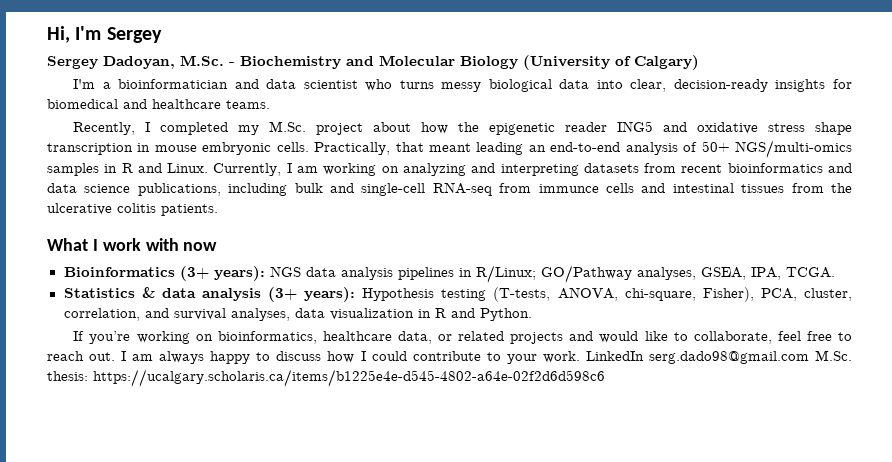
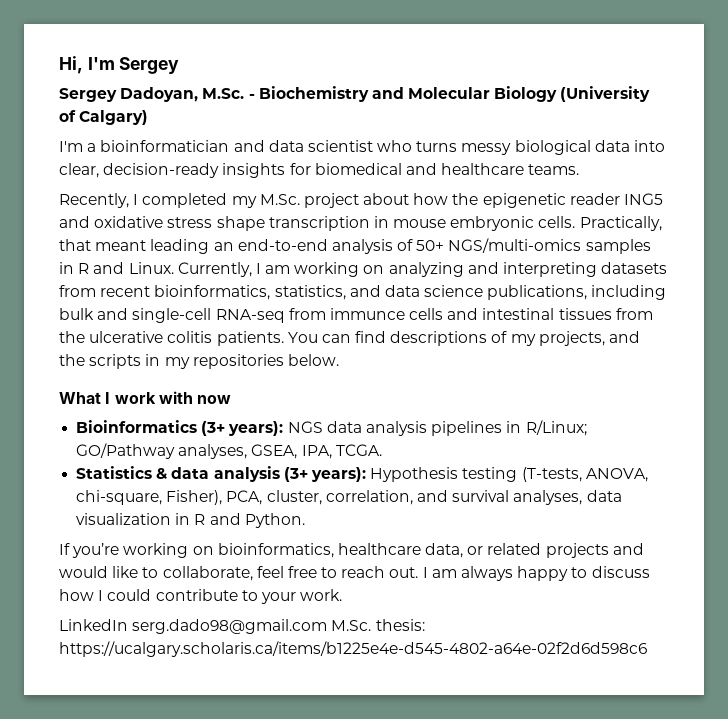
[727,163,823,173] bioinformatics -> [154,285,346,300] bioinformatics, statistics,
(218, 210) none -> [287,331,641,346] [59,354,339,369] You can find descriptions of my projects, and the scripts in my repositories below.
(580, 357) none -> (343, 595) //

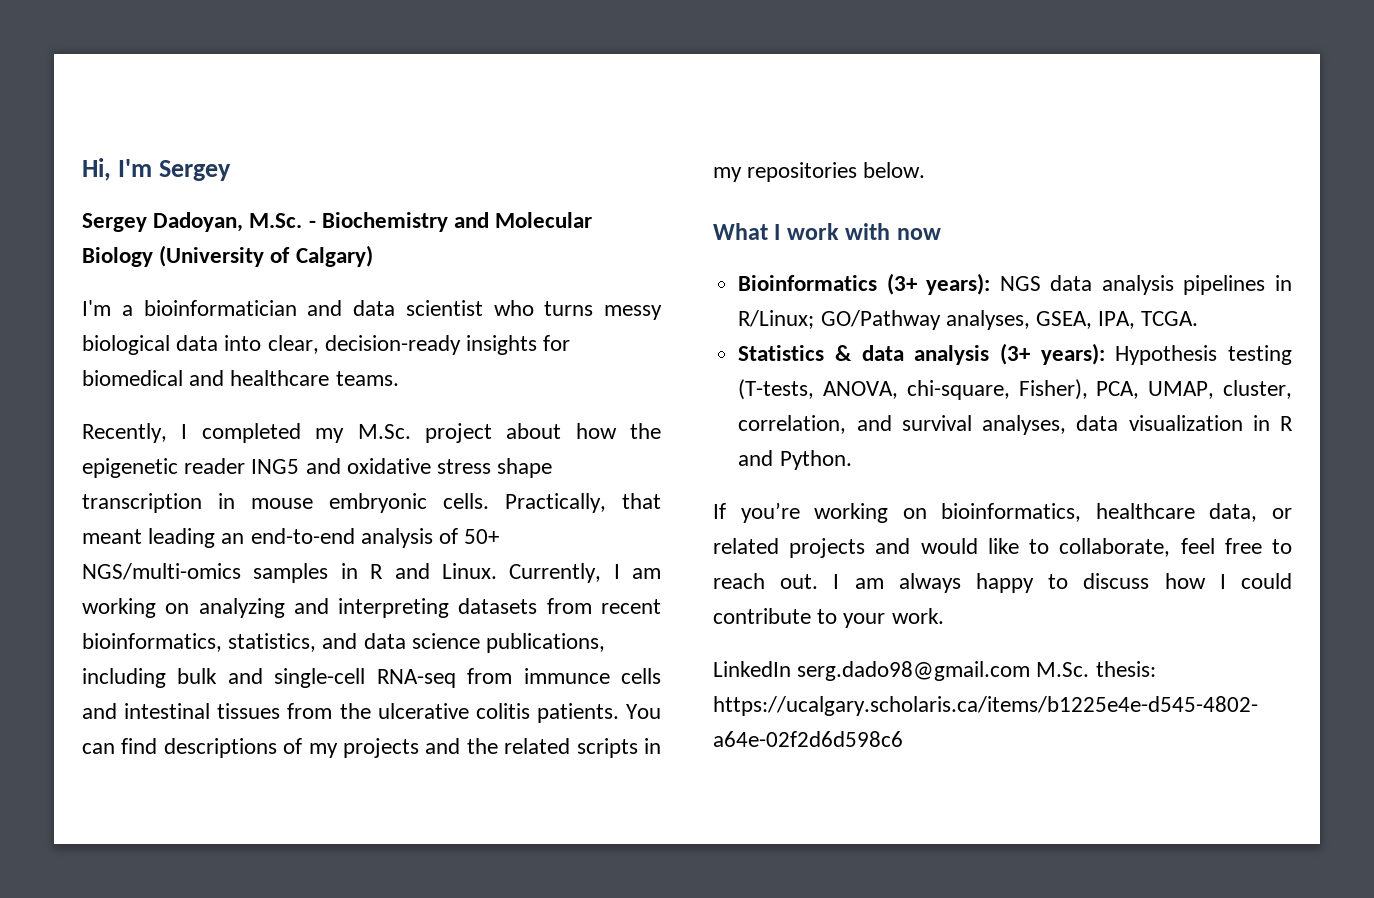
[538,331,605,346] projects, -> [343,738,419,758] projects
(85, 360) none -> [504,738,571,754] related
(263, 497) none -> [1148,381,1215,399] UMAP,

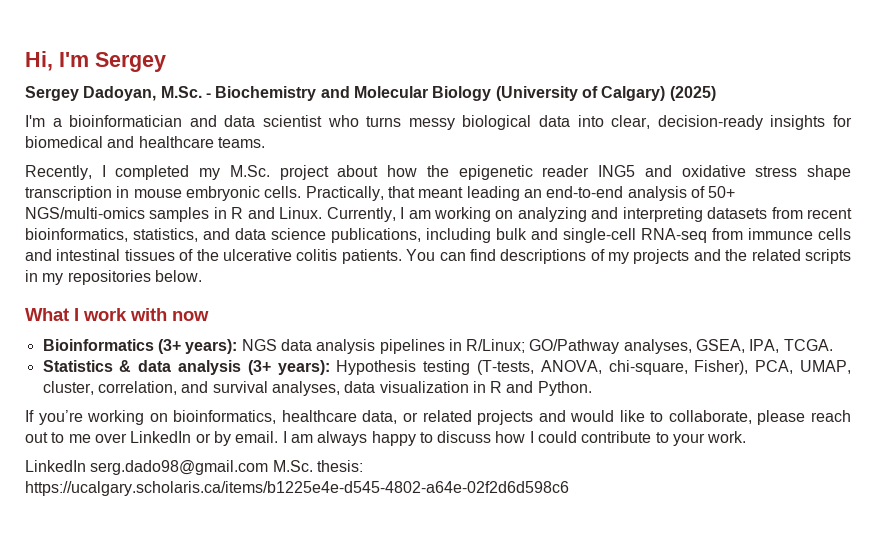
(373, 256) none -> [669,86,716,101] (2025)
[287,703,333,719] from -> [179,249,194,261] of
[1180,538,1292,554] [713,573,819,589] feel free to reach out. -> [757,410,851,425] [25,431,279,446] please reach out to me over LinkedIn or by email.

